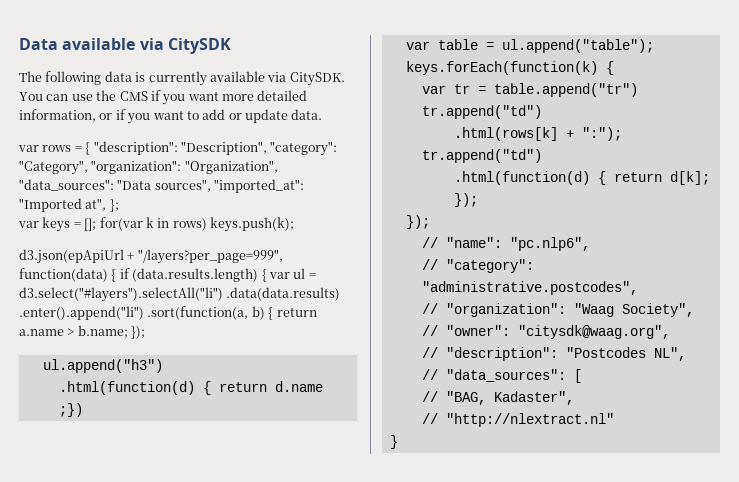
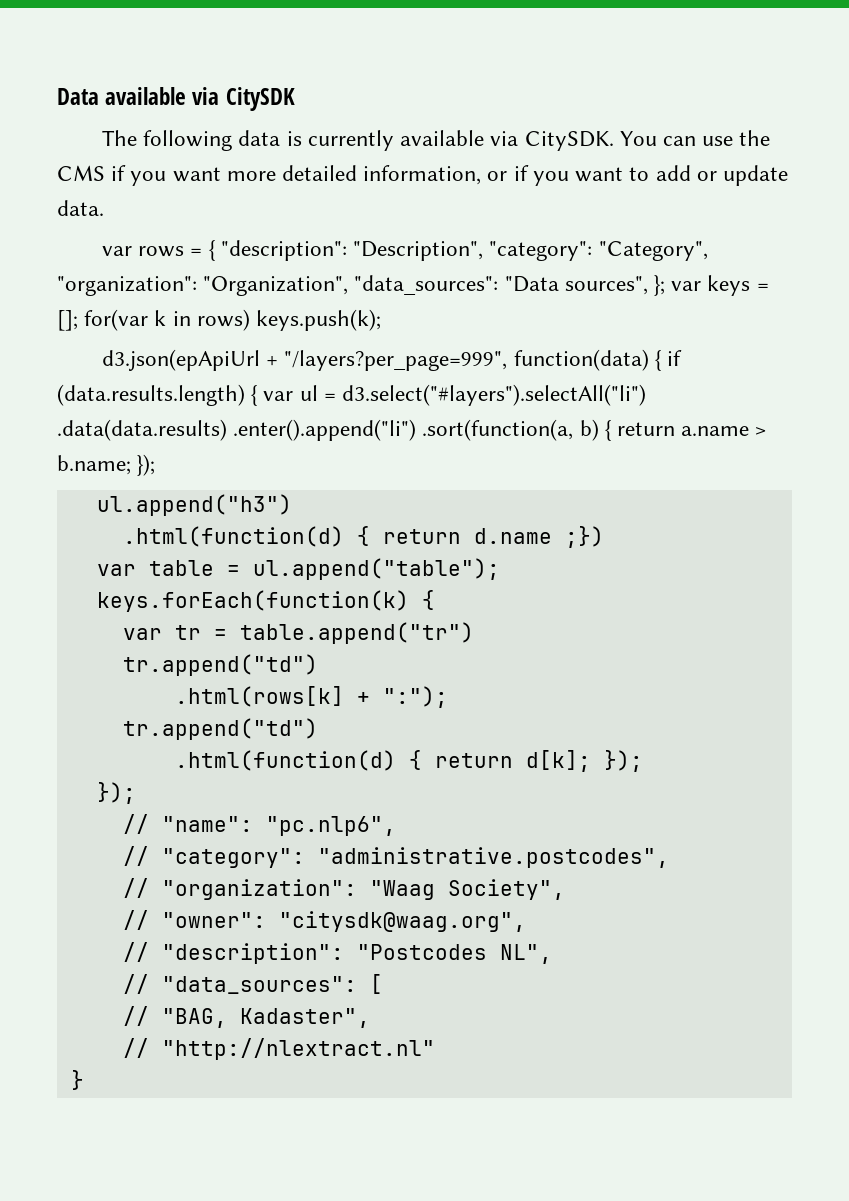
[214,179,305,193] [19,198,107,212] "imported_at": "Imported at", -> (648, 285) none
(119, 205) // -> (666, 285) none

